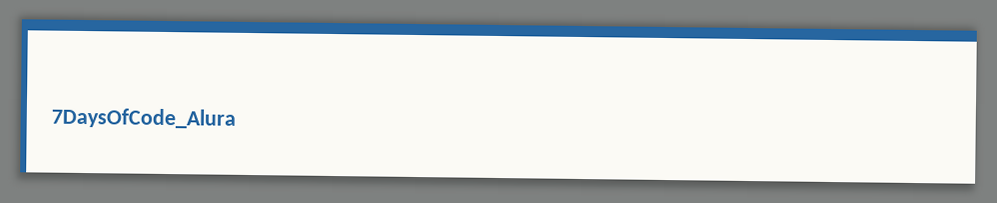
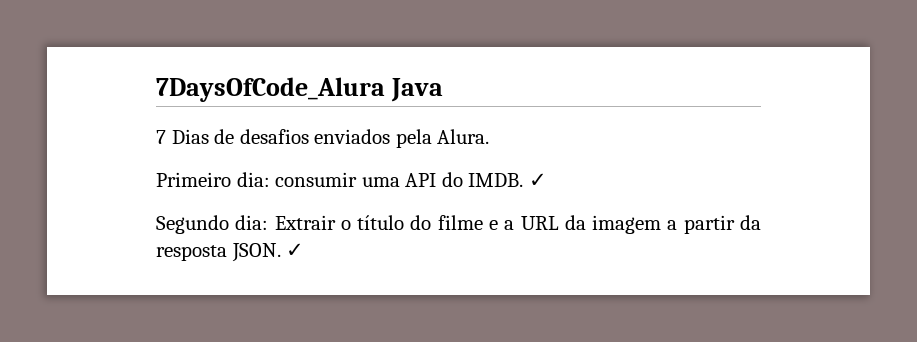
(236, 118) none -> [391,78,444,102] [156,129,490,148] [156,172,547,187] [156,215,761,234] [156,243,305,262] Java // 7 Dias de desafios enviados pela Alura. // Primeiro dia: consumir uma API do IMDB. ✓ // Segundo dia: Extrair o título do filme e a URL da imagem a partir da resposta JSON. ✓

